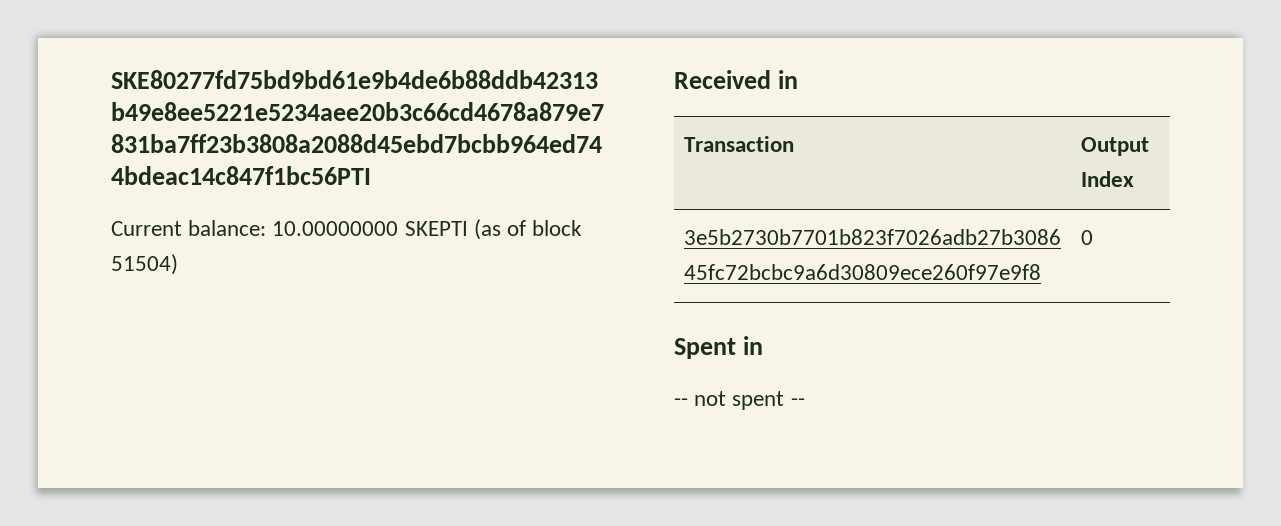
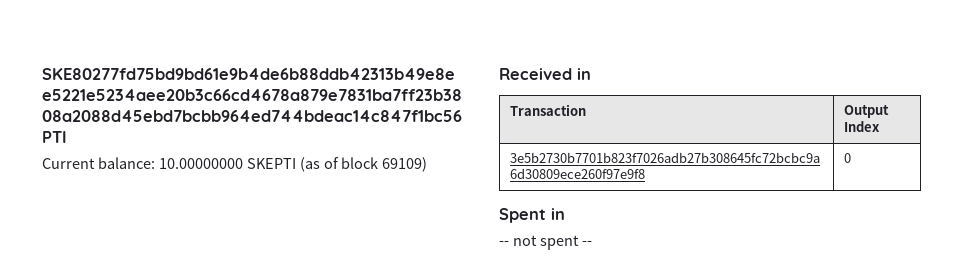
[111,254,178,275] 51504) -> [382,157,428,172] 69109)

